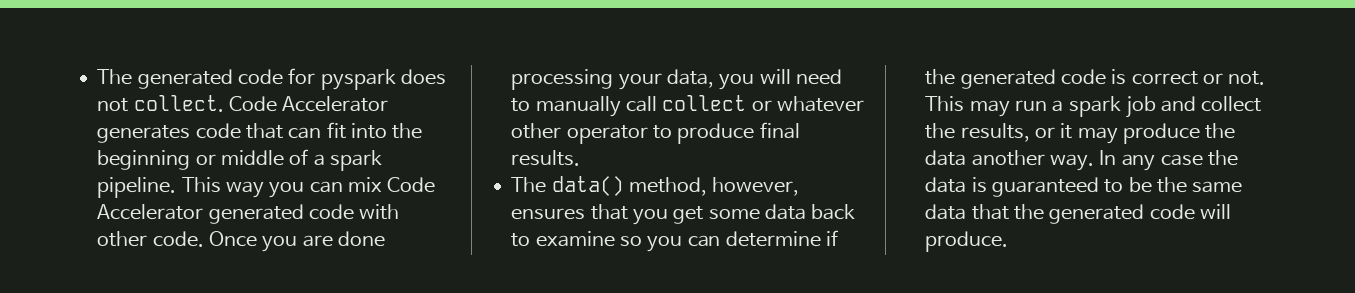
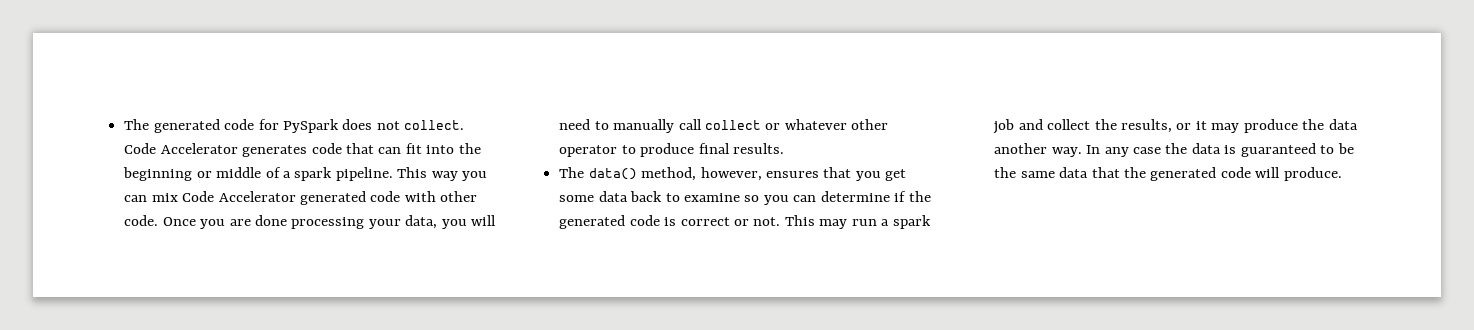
[320,69,396,90] pyspark -> [282,119,339,133] PySpark

